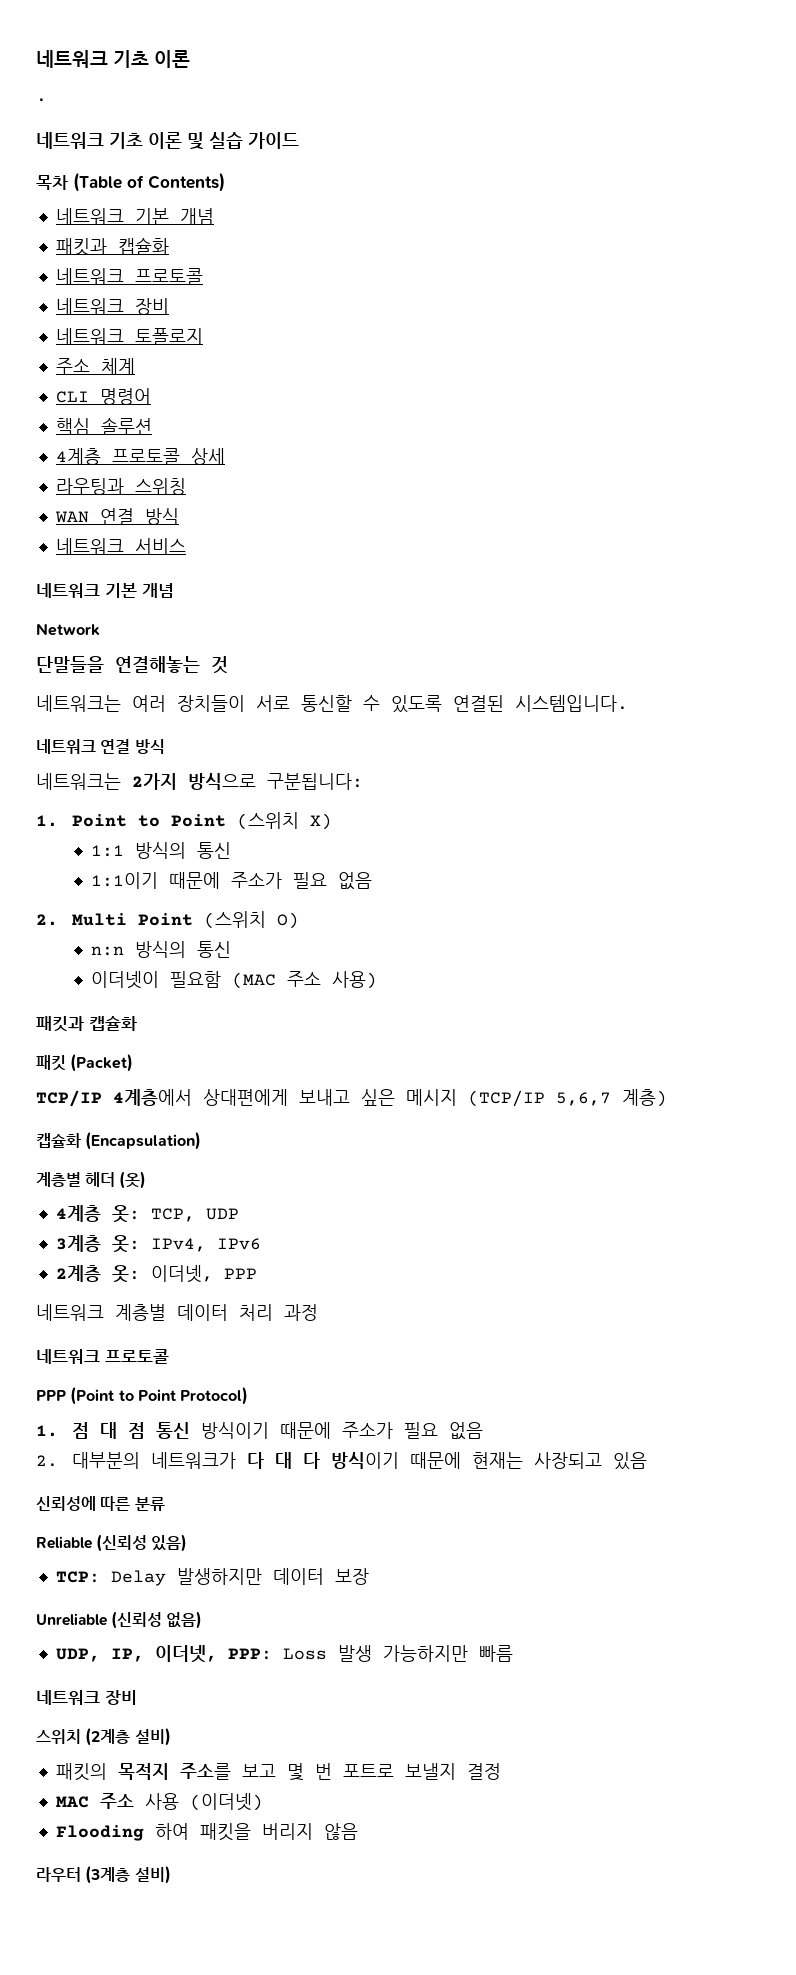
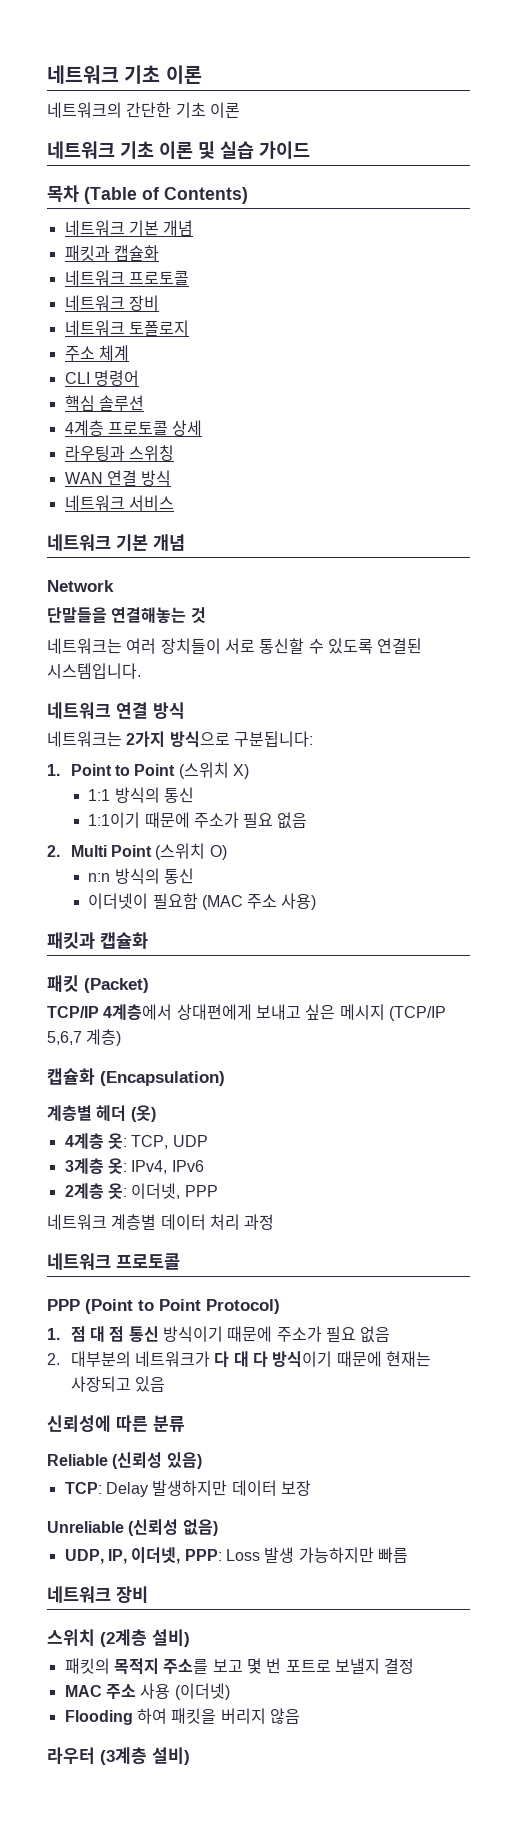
[36,98,47,102] . -> [47,102,240,118] 네트워크의 간단한 기초 이론

